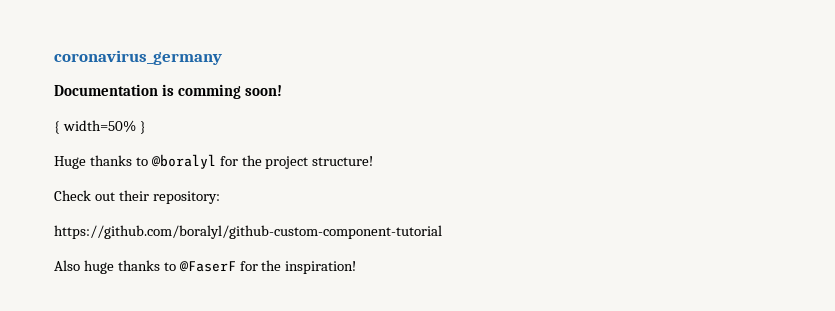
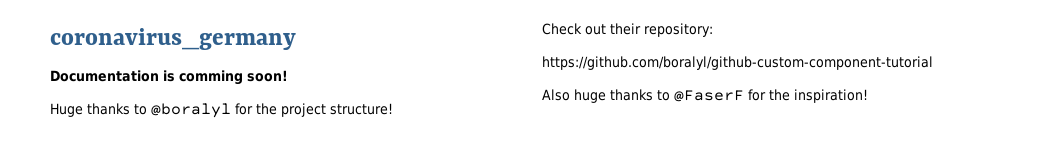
[54,120,146,134] // { width=50% } -> (288, 76) none

